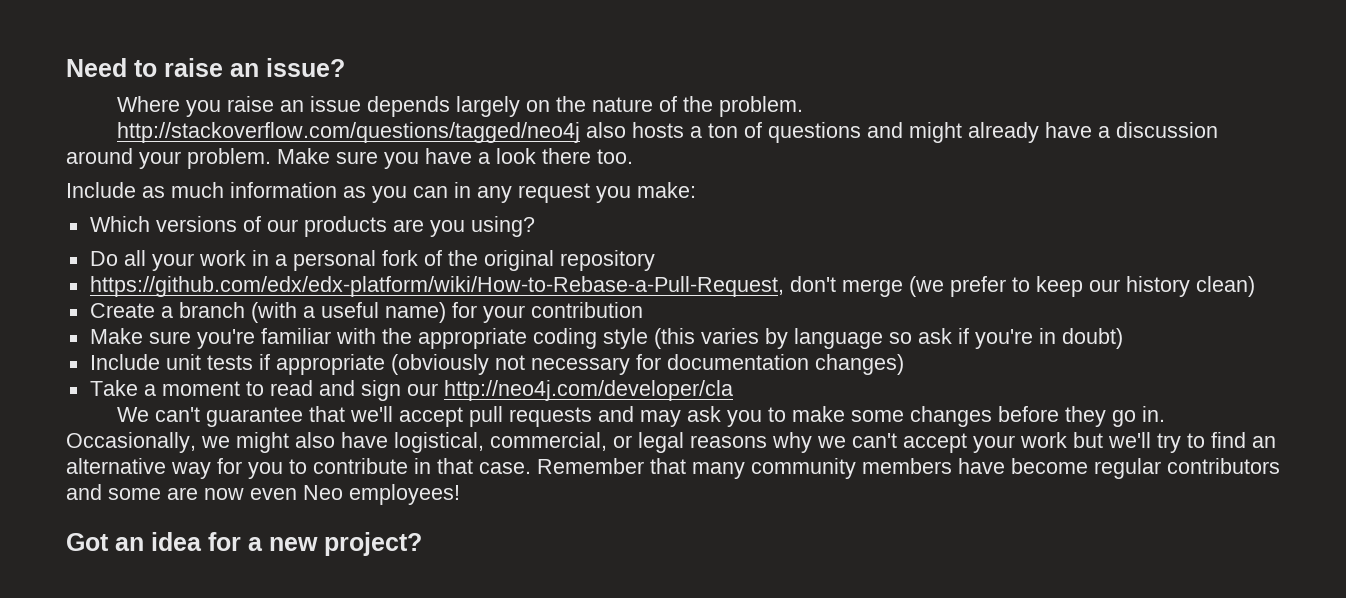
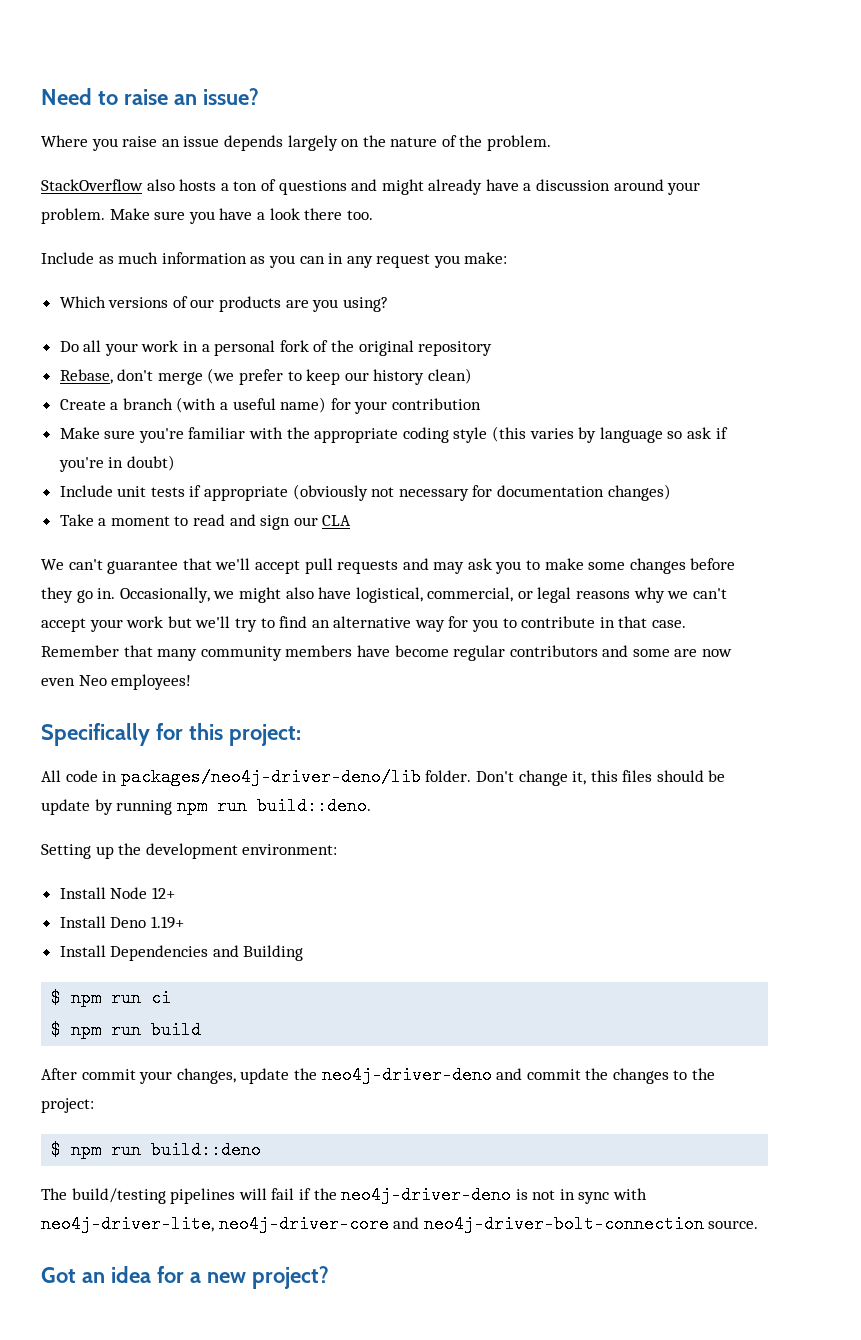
[117,122,581,143] http://stackoverflow.com/questions/tagged/neo4j -> [41,179,143,191] StackOverflow
[89,276,784,297] https://github.com/edx/edx-platform/wiki/How-to-Rebase-a-Pull-Request, -> [59,369,113,384] Rebase,
[443,380,733,401] http://neo4j.com/developer/cla -> [322,515,352,526] CLA
(460, 494) none -> [41,723,301,746] [41,768,726,786] [41,797,371,815] [41,843,338,859] [59,887,175,899] [59,916,184,929] [59,945,304,961] [51,989,172,1007] [51,1021,202,1039] [41,1066,716,1084] [41,1098,94,1113] [51,1141,262,1159] [41,1186,648,1204] [41,1215,759,1233] // Specifically for this project: // All code in packages/neo4j-driver-deno/lib folder. Don't change it, this files should be update by running npm run build::deno. // Setting up the development environment: // Install Node 12+ // Install Deno 1.19+ // Install Dependencies and Building // $ npm run ci // $ npm run build // After commit your changes, update the neo4j-driver-deno and commit the changes to the project: // $ npm run build::deno // The build/testing pipelines will fail if the neo4j-driver-deno is not in sync with neo4j-driver-lite, neo4j-driver-core and neo4j-driver-bolt-connection source.

